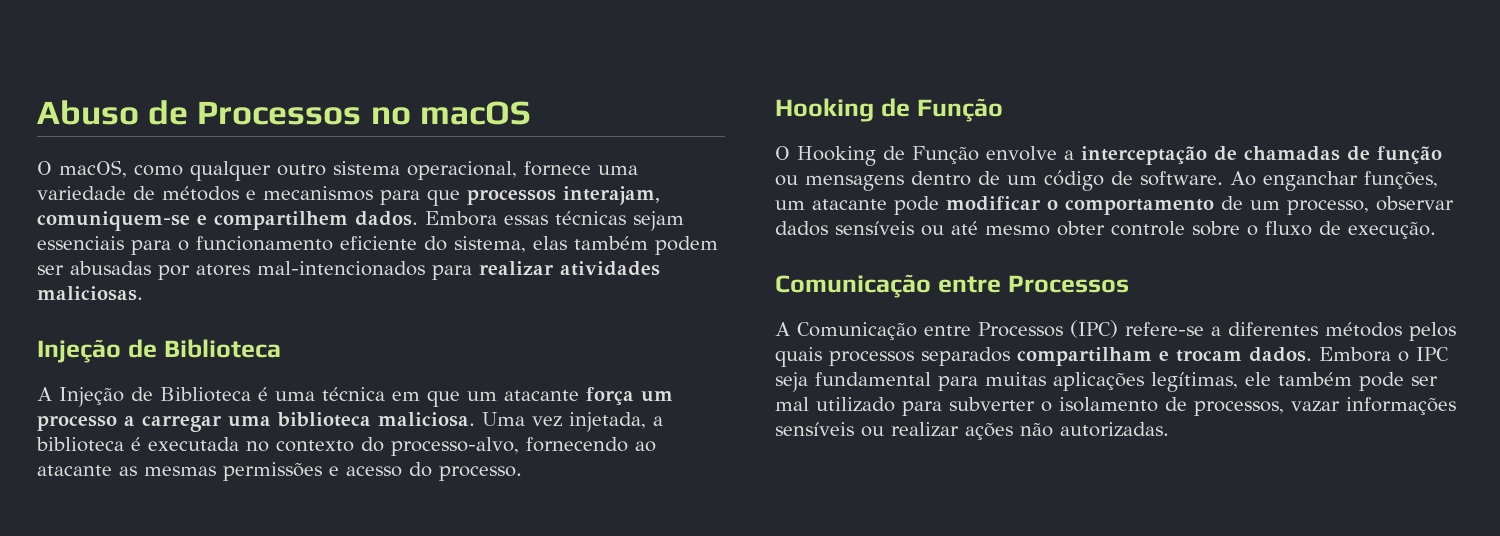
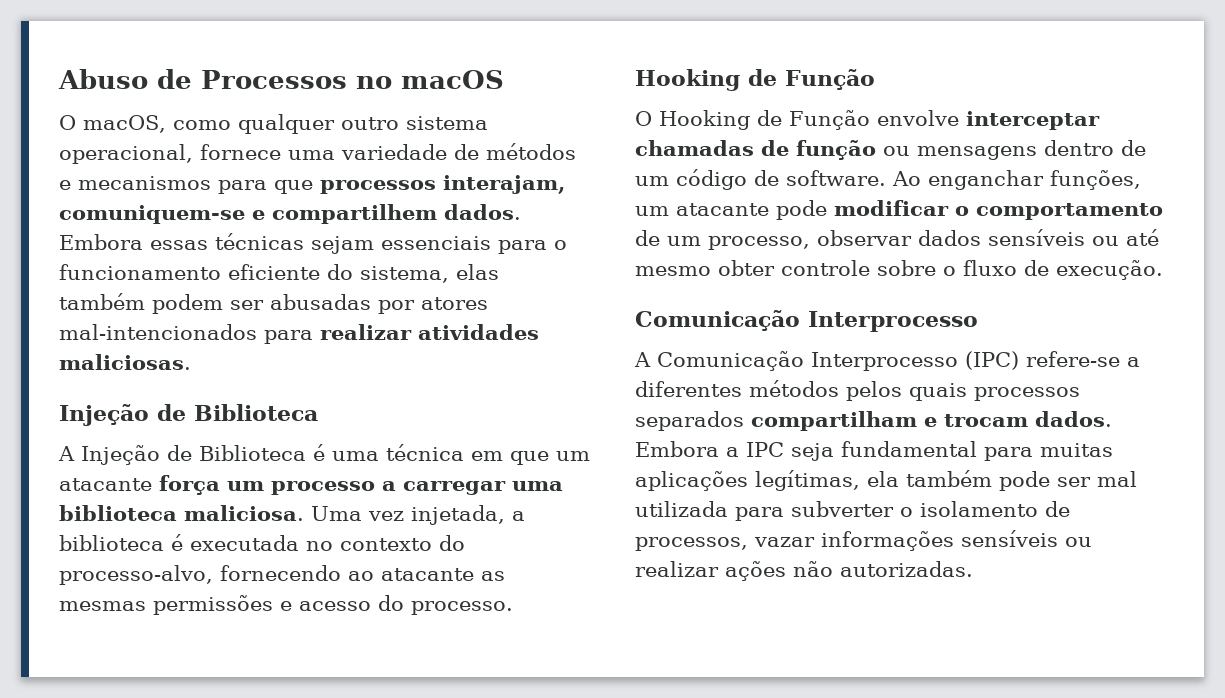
[1064,146,1237,165] a interceptação de -> [966,111,1100,130] interceptar
[937,275,1129,293] entre Processos -> [808,311,978,332] Interprocesso
[924,322,1063,337] entre Processos -> [811,352,958,371] Interprocesso
[1398,351,1409,362] o -> [726,447,739,457] a
[1245,372,1271,386] ele -> [867,471,899,487] ela
[816,397,895,412] utilizado -> [635,501,728,517] utilizada

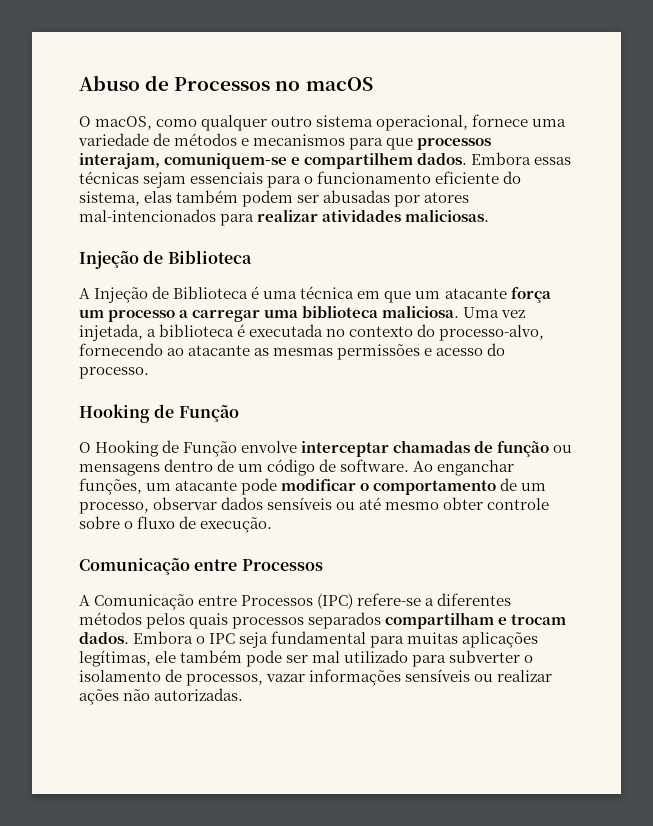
[808,311,978,332] Interprocesso -> [194,559,323,571] entre Processos
[811,352,958,371] Interprocesso -> [198,595,314,606] entre Processos
[726,447,739,457] a -> [196,636,206,644] o
[867,471,899,487] ela -> [155,651,177,663] ele
[635,501,728,517] utilizada -> [344,650,409,663] utilizado

